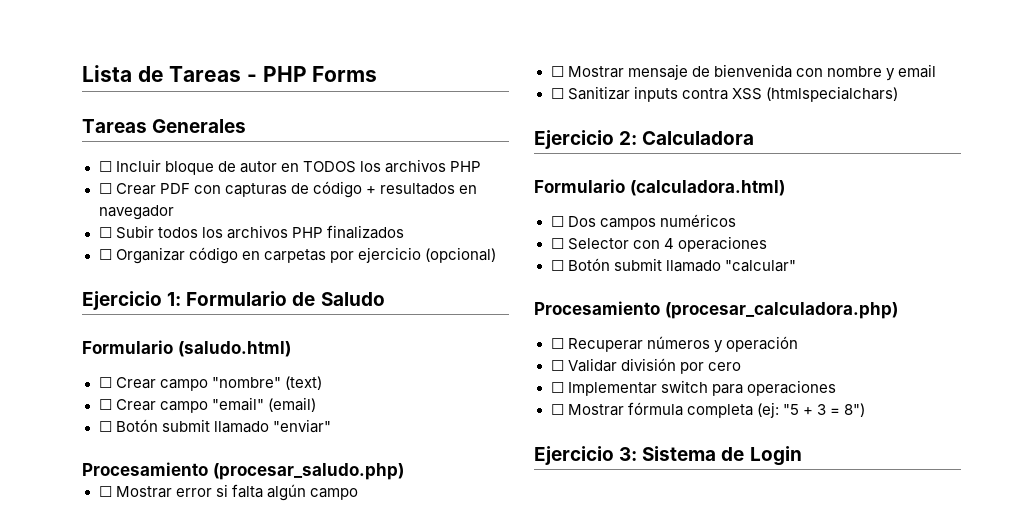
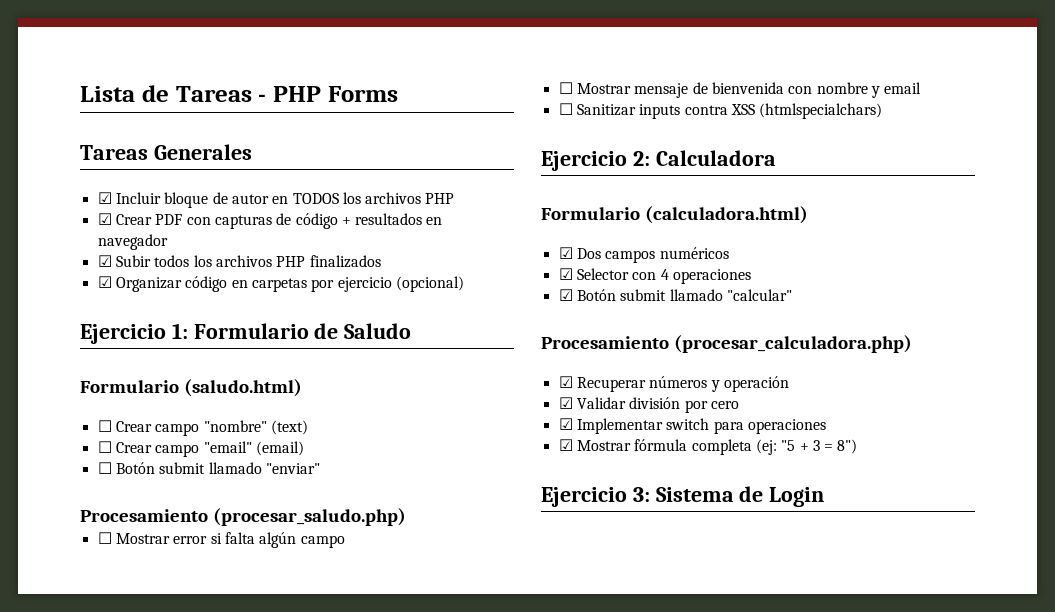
[98,161,112,172] ☐ -> [97,192,112,204] ☑
[98,183,112,194] ☐ -> [97,213,112,225] ☑
[98,227,112,238] ☐ -> [97,255,112,267] ☑
[98,249,112,260] ☐ -> [97,276,112,288] ☑
[550,216,564,227] ☐ -> [558,247,573,259] ☑
[550,238,564,249] ☐ -> [558,268,573,280] ☑
[550,260,564,271] ☐ -> [558,289,573,301] ☑
[550,338,564,349] ☐ -> [558,376,573,388] ☑
[550,360,564,371] ☐ -> [558,397,573,409] ☑
[550,382,564,393] ☐ -> [558,418,573,430] ☑
[550,404,564,415] ☐ -> [558,439,573,451] ☑

